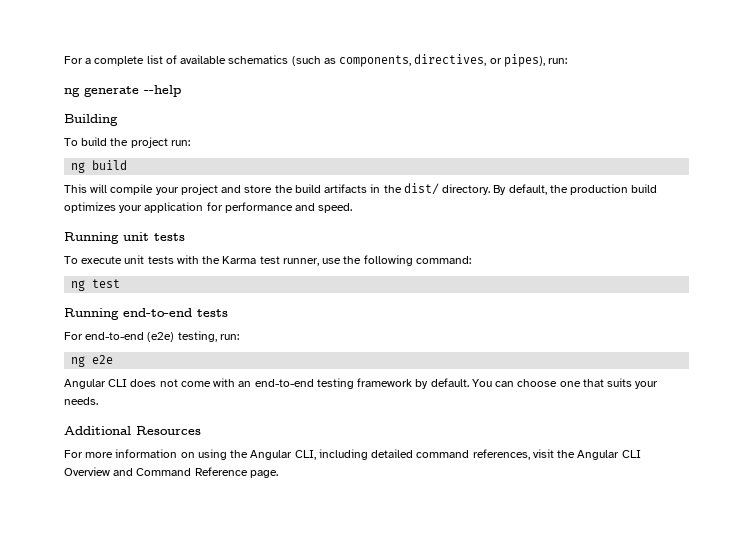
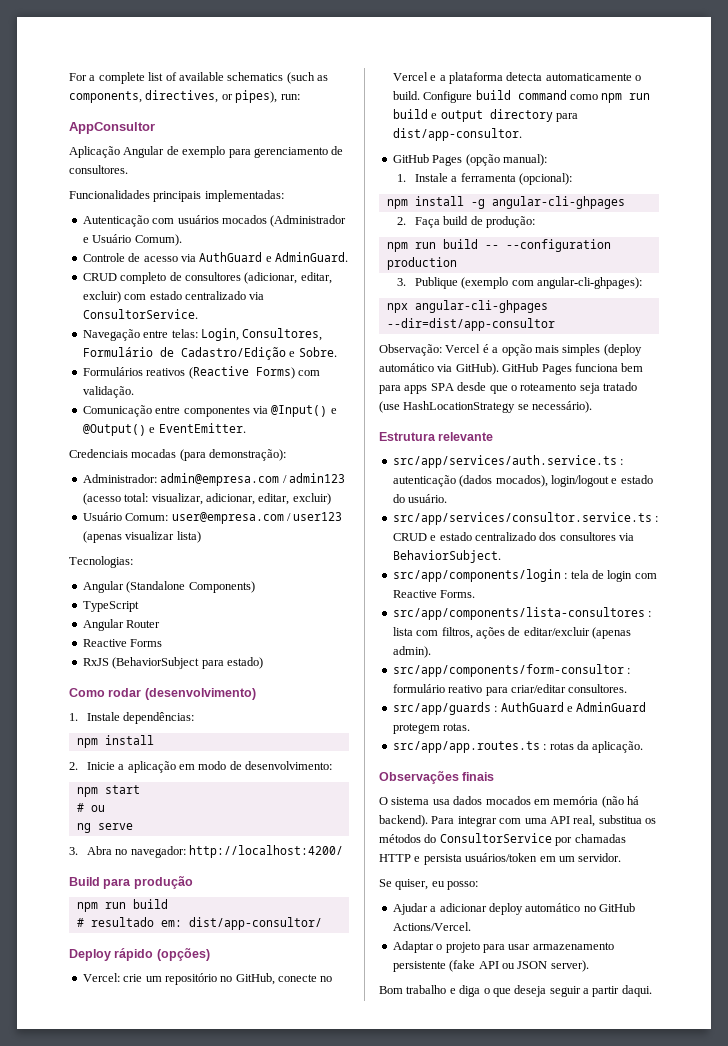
[64,85,181,97] [64,114,118,126] [64,137,190,148] [71,160,128,173] [64,183,658,195] [64,202,353,213] [64,232,185,244] [64,255,471,266] [71,279,121,291] [64,308,228,320] [64,331,239,342] [71,355,114,367] [64,378,659,389] [64,397,98,405] [64,426,201,435] [64,449,641,460] [64,467,278,478] ng generate --help // Building // To build the project run: // ng build // This will compile your project and store the build artifacts in the dist/ directory. By default, the production build optimizes your application for performance and speed. // Running unit tests // To execute unit tests with the Karma test runner, use the following command: // ng test // Running end-to-end tests // For end-to-end (e2e) testing, run: // ng e2e // Angular CLI does not come with an end-to-end testing framework by default. You can choose one that suits your needs. // Additional Resources // For more information on using the Angular CLI, including detailed command references, visit the Angular CLI Overview and Command Reference page. -> [69,122,155,134] [69,146,344,158] [69,165,128,174] [69,190,284,202] [82,215,347,227] [82,234,182,246] [82,252,348,262] [82,272,332,284] [82,291,265,303] [82,309,198,319] [82,328,323,341] [82,347,337,360] [82,366,320,379] [82,386,134,398] [82,405,337,417] [82,423,246,436] [69,449,287,461] [82,473,345,486] [82,493,331,505] [82,512,343,524] [82,531,201,543] [69,556,133,568] [82,581,255,593] [82,601,139,612] [82,619,161,631] [82,639,163,647] [82,657,263,669] [69,688,256,700] [69,712,195,724] [76,735,154,748] [69,761,333,773] [76,785,140,797] [76,803,105,812] [76,823,133,833] [69,845,344,858] [69,876,193,889] [76,899,168,912] [76,917,322,930] [69,948,210,961] [82,973,333,985] [392,72,641,84] [392,90,651,103] [392,109,578,122] [392,128,522,141] [392,154,547,166] [396,173,572,185] [386,196,625,209] [396,216,535,228] [386,239,611,252] [386,257,457,270] [396,277,642,289] [386,300,548,313] [386,318,555,331] [379,344,642,356] [379,363,644,375] [379,382,637,394] [379,401,593,413] [379,432,494,441] [392,455,624,468] [392,475,653,487] [392,494,448,503] [392,512,659,525] [392,532,634,541] [392,550,501,563] [392,569,657,582] [392,590,476,598] [392,607,652,620] [392,627,631,639] [392,646,431,658] [392,664,631,677] [392,684,628,696] [392,702,647,715] [392,723,471,734] [392,741,644,753] [379,771,495,784] [379,796,639,808] [379,815,656,827] [379,833,626,846] [379,853,622,865] [379,879,479,890] [392,903,635,915] [392,922,471,931] [392,941,614,953] [392,960,589,972] [379,985,652,997] AppConsultor // Aplicação Angular de exemplo para gerenciamento de consultores. // Funcionalidades principais implementadas: // Autenticação com usuários mocados (Administrador e Usuário Comum). // Controle de acesso via AuthGuard e AdminGuard. // CRUD completo de consultores (adicionar, editar, excluir) com estado centralizado via ConsultorService. // Navegação entre telas: Login, Consultores, Formulário de Cadastro/Edição e Sobre. // Formulários reativos (Reactive Forms) com validação. // Comunicação entre componentes via @Input() e @Output() e EventEmitter. // Credenciais mocadas (para demonstração): // Administrador: admin@empresa.com / admin123 (acesso total: visualizar, adicionar, editar, excluir) // Usuário Comum: user@empresa.com / user123 (apenas visualizar lista) // Tecnologias: // Angular (Standalone Components) // TypeScript // Angular Router // Reactive Forms // RxJS (BehaviorSubject para estado) // Como rodar (desenvolvimento) // 1. Instale dependências: // npm install // 2. Inicie a aplicação em modo de desenvolvimento: // npm start // # ou // ng serve // 3. Abra no navegador: http://localhost:4200/ // Build para produção // npm run build // # resultado em: dist/app-consultor/ // Deploy rápido (opções) // Vercel: crie um repositório no GitHub, conecte no Vercel e a plataforma detecta automaticamente o build. Configure build command como npm run build e output directory para dist/app-consultor. // GitHub Pages (opção manual): // 1. Instale a ferramenta (opcional): // npm install -g angular-cli-ghpages // 2. Faça build de produção: // npm run build -- --configuration production // 3. Publique (exemplo com angular-cli-ghpages): // npx angular-cli-ghpages --dir=dist/app-consultor // Observação: Vercel é a opção mais simples (deploy automático via GitHub). GitHub Pages funciona bem para apps SPA desde que o roteamento seja tratado (use HashLocationStrategy se necessário). // Estrutura relevante // src/app/services/auth.service.ts : autenticação (dados mocados), login/logout e estado do usuário. // src/app/services/consultor.service.ts : CRUD e estado centralizado dos consultores via BehaviorSubject. // src/app/components/login : tela de login com Reactive Forms. // src/app/components/lista-consultores : lista com filtros, ações de editar/excluir (apenas admin). // src/app/components/form-consultor : formulário reativo para criar/editar consultores. // src/app/guards : AuthGuard e AdminGuard protegem rotas. // src/app/app.routes.ts : rotas da aplicação. // Observações finais // O sistema usa dados mocados em memória (não há backend). Para integrar com uma API real, substitua os métodos do ConsultorService por chamadas HTTP e persista usuários/token em um servidor. // Se quiser, eu posso: // Ajudar a adicionar deploy automático no GitHub Actions/Vercel. // Adaptar o projeto para usar armazenamento persistente (fake API ou JSON server). // Bom trabalho e diga o que deseja seguir a partir daqui.

